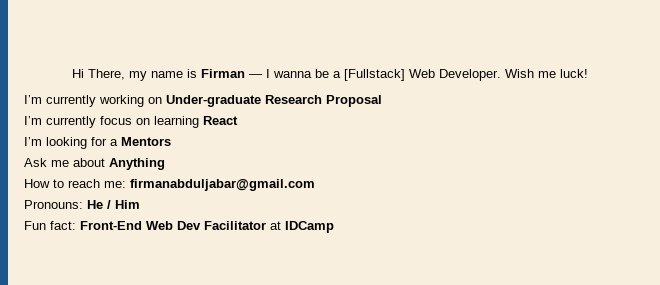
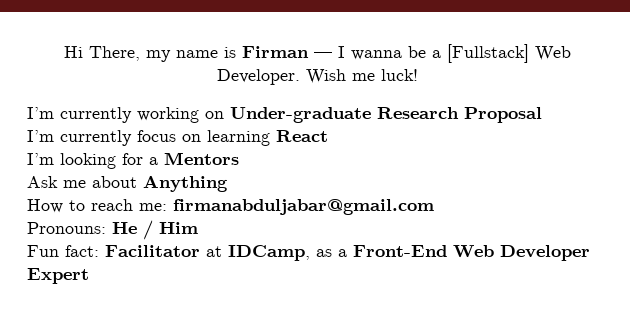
[80,221,334,233] Front-End Web Dev Facilitator at IDCamp -> [105,245,590,261] [27,268,89,284] Facilitator at IDCamp, as a Front-End Web Developer Expert

